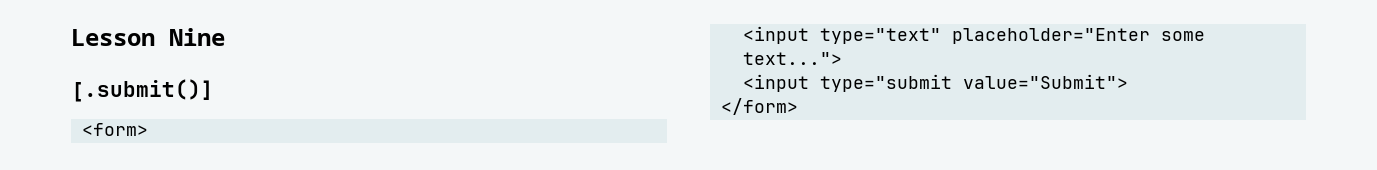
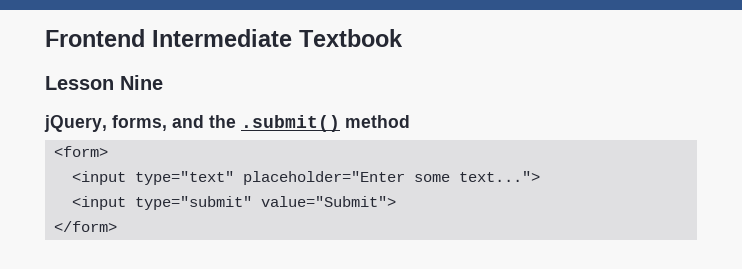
(71, 37) none -> [45,29,403,47] Frontend Intermediate Textbook //
[71,79,214,102] [.submit()] -> [44,115,410,132] jQuery, forms, and the .submit() method
[819,74,952,92] type="submit -> [135,196,252,210] type="submit"

